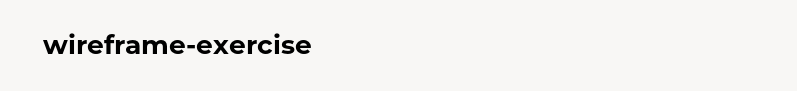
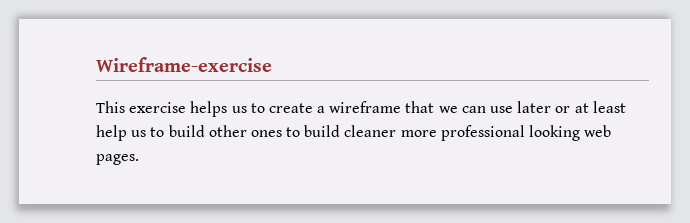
[43,33,312,54] wireframe-exercise -> [96,57,272,72] [96,101,626,117] [96,125,612,141] [96,154,139,165] Wireframe-exercise // This exercise helps us to create a wireframe that we can use later or at least help us to build other ones to build cleaner more professional looking web pages.

